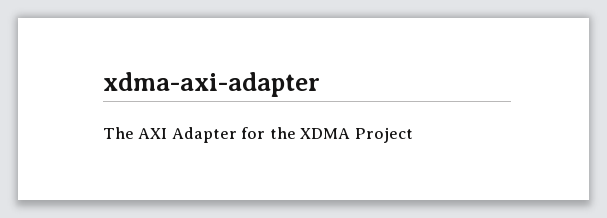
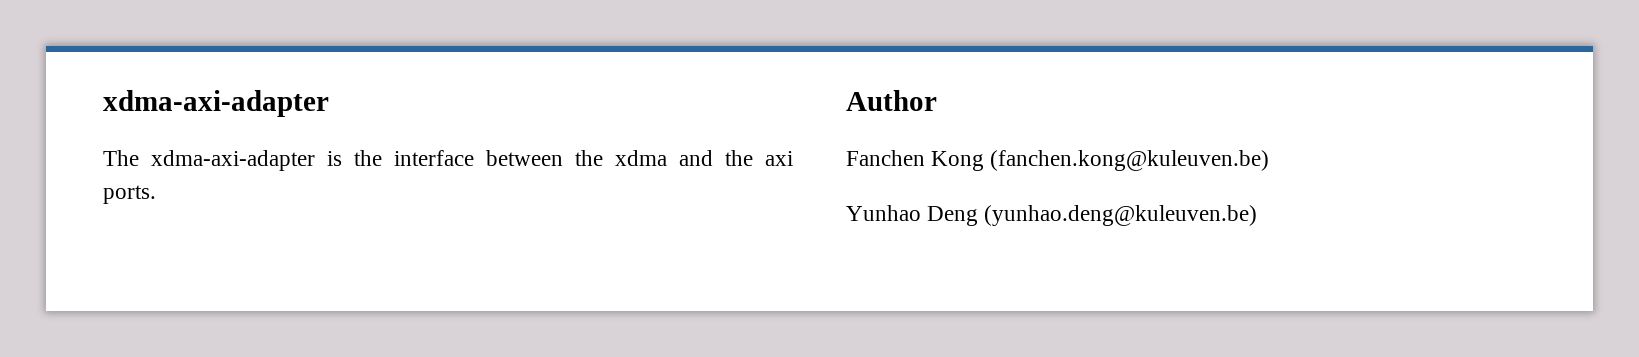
[138,127,413,143] AXI Adapter for the XDMA Project -> [151,150,793,171] [103,185,156,204] [846,90,937,111] [846,150,1270,171] [846,205,1258,226] xdma-axi-adapter is the interface between the xdma and the axi ports. // Author // Fanchen Kong (fanchen.kong@kuleuven.be) // Yunhao Deng (yunhao.deng@kuleuven.be)

